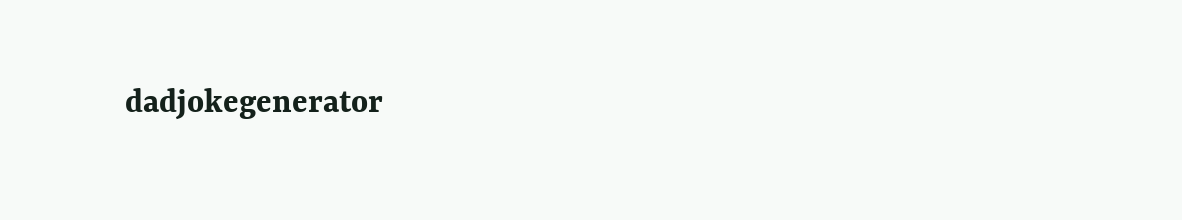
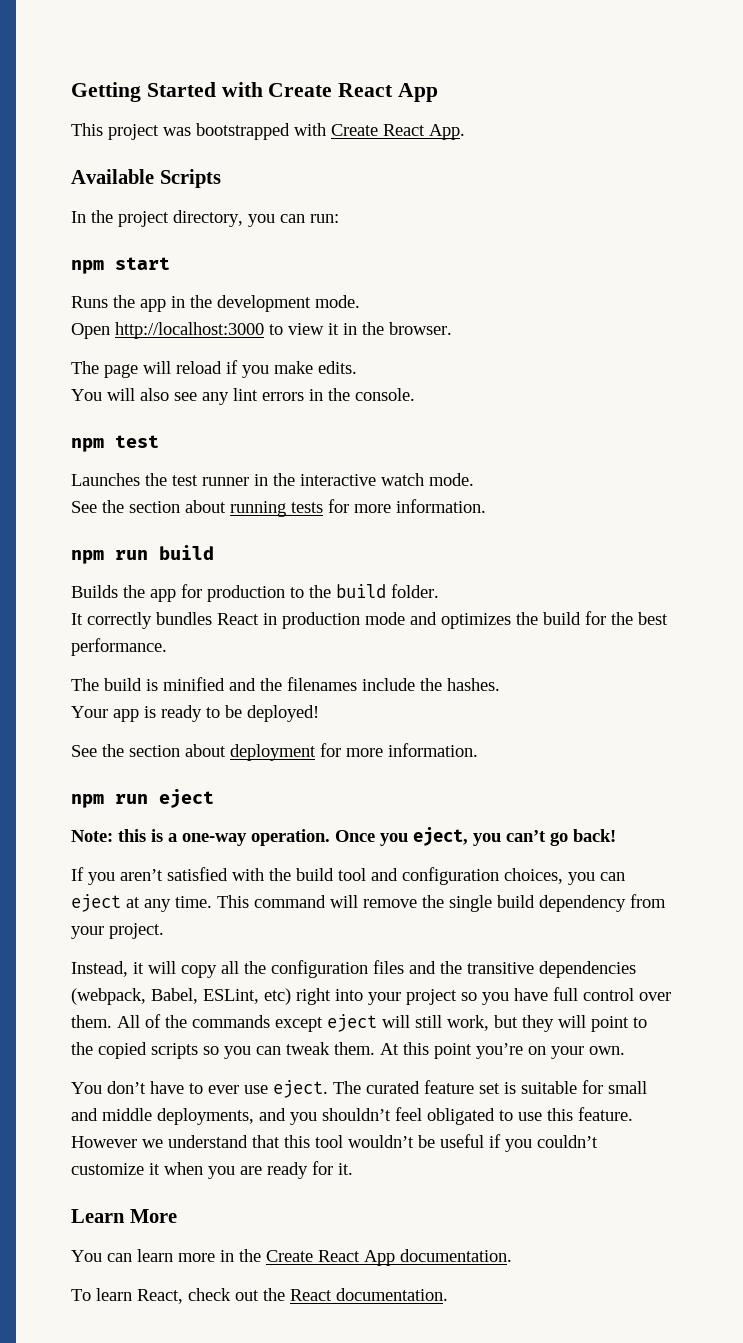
[125,88,383,120] dadjokegenerator -> [71,82,439,102] [71,123,465,140] [71,169,221,188] [71,210,339,227] [71,257,170,274] [71,295,360,312] [71,322,452,339] [71,360,357,378] [71,388,415,405] [71,435,159,452] [71,473,474,486] [71,499,486,517] [71,545,214,564] [71,584,439,602] [71,611,668,629] [71,638,167,656] [71,677,500,691] [71,705,319,722] [71,743,478,761] [71,789,214,808] [71,827,616,846] [71,867,625,885] [71,894,666,912] [71,923,164,939] [71,960,636,978] [71,987,671,1005] [71,1014,647,1032] [71,1042,625,1059] [71,1080,647,1098] [71,1107,633,1125] [71,1134,598,1152] [71,1161,353,1179] [71,1209,177,1223] [71,1249,512,1266] [71,1288,448,1304] Getting Started with Create React App // This project was bootstrapped with Create React App. // Available Scripts // In the project directory, you can run: // npm start // Runs the app in the development mode. // Open http://localhost:3000 to view it in the browser. // The page will reload if you make edits. // You will also see any lint errors in the console. // npm test // Launches the test runner in the interactive watch mode. // See the section about running tests for more information. // npm run build // Builds the app for production to the build folder. // It correctly bundles React in production mode and optimizes the build for the best performance. // The build is minified and the filenames include the hashes. // Your app is ready to be deployed! // See the section about deployment for more information. // npm run eject // Note: this is a one-way operation. Once you eject, you can’t go back! // If you aren’t satisfied with the build tool and configuration choices, you can eject at any time. This command will remove the single build dependency from your project. // Instead, it will copy all the configuration files and the transitive dependencies (webpack, Babel, ESLint, etc) right into your project so you have full control over them. All of the commands except eject will still work, but they will point to the copied scripts so you can tweak them. At this point you’re on your own. // You don’t have to ever use eject. The curated feature set is suitable for small and middle deployments, and you shouldn’t feel obligated to use this feature. However we understand that this tool wouldn’t be useful if you couldn’t customize it when you are ready for it. // Learn More // You can learn more in the Create React App documentation. // To learn React, check out the React documentation.

